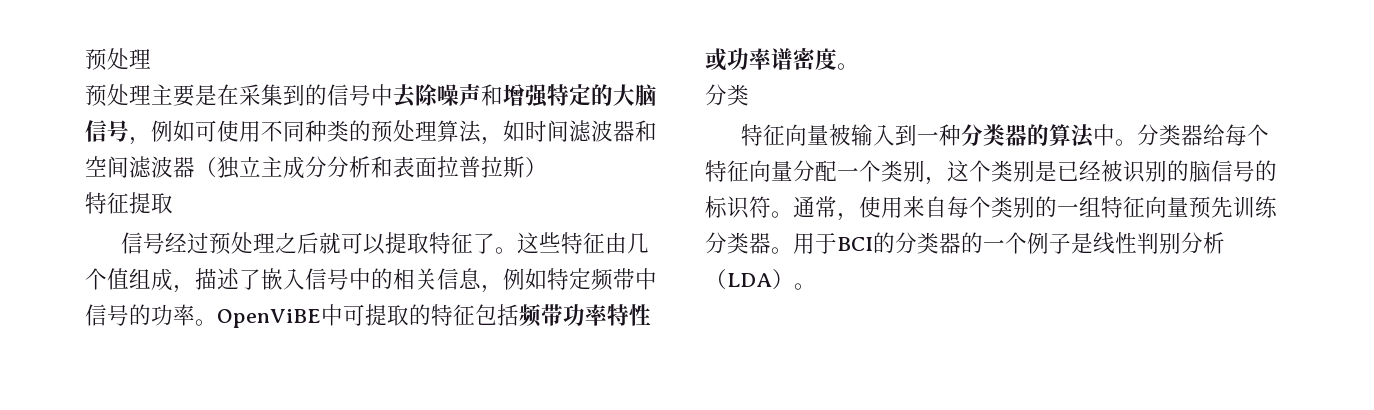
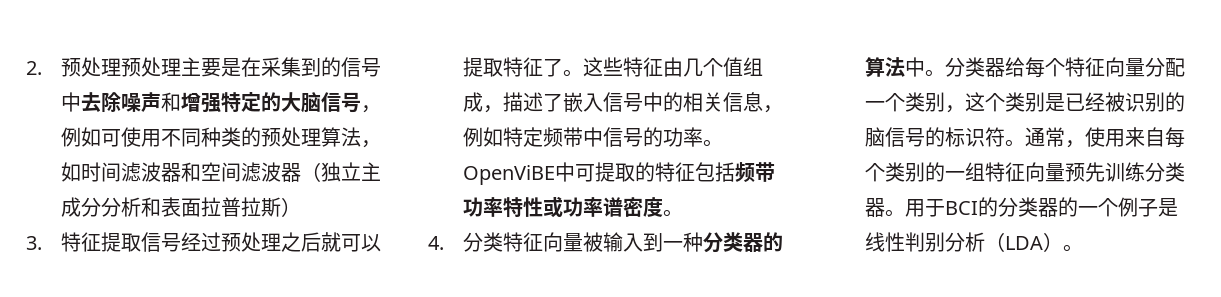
[85,48,151,71] 预处理 // -> [26,57,121,77] 2.预处理
(547, 167) none -> [26,236,42,250] 3.
(173, 203) // -> (141, 242) none
[705,84,749,106] 分类 // -> [428,232,503,252] 4.分类

